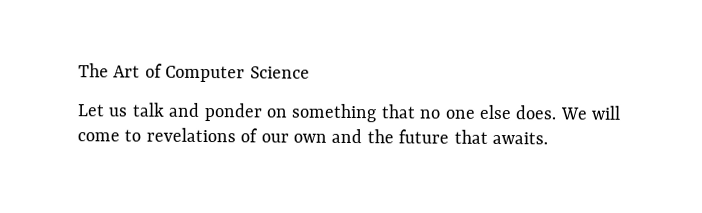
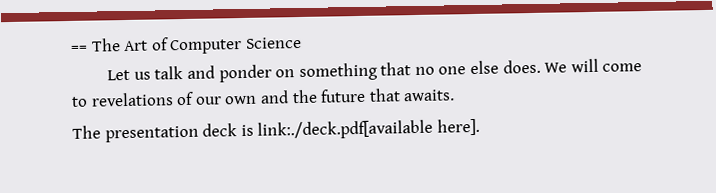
(78, 70) none -> [71,45,88,52] ==
(548, 138) none -> [72,118,480,143] // The presentation deck is link:./deck.pdf[available here].

